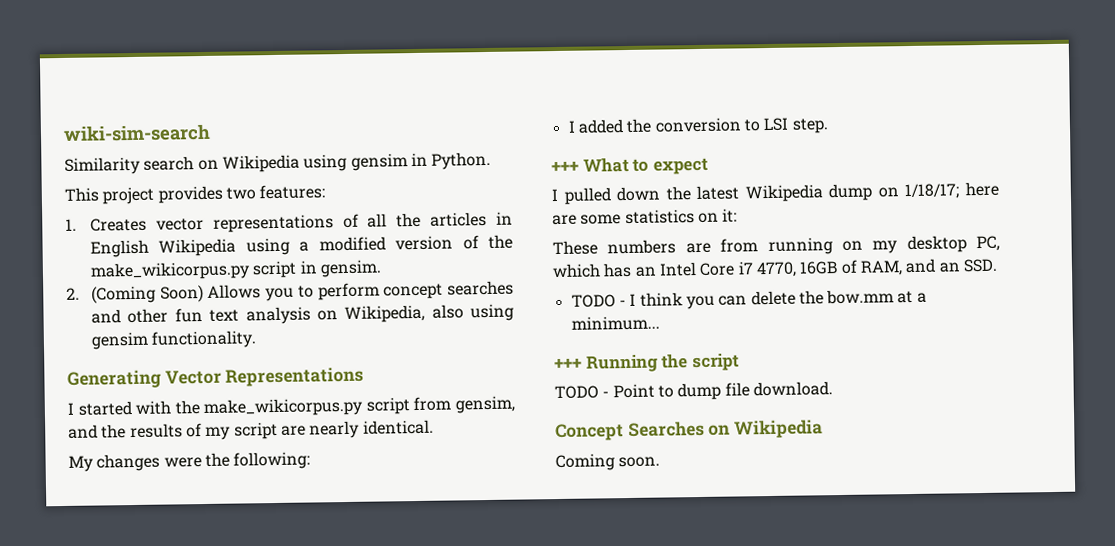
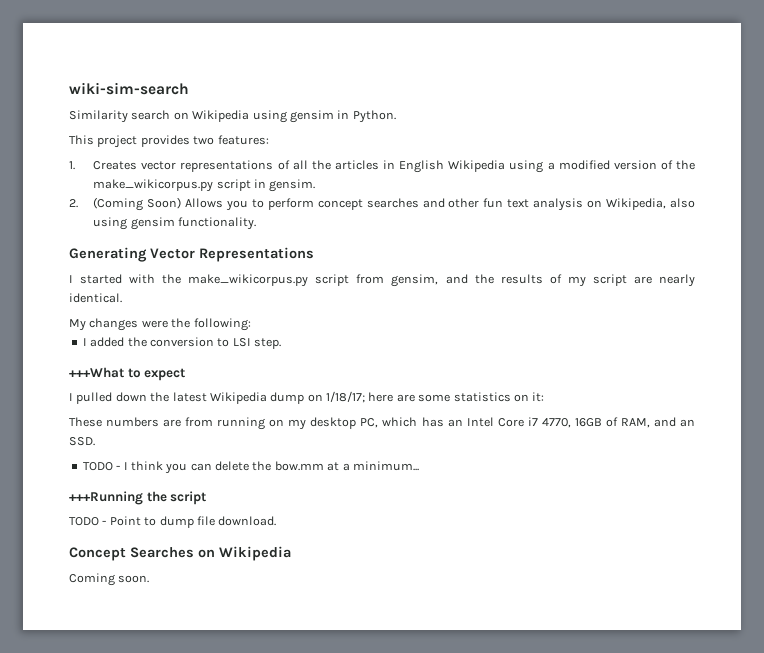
[551,157,629,173] +++ What -> [69,367,124,378] +++What
[554,354,658,373] +++ Running -> [69,491,143,505] +++Running

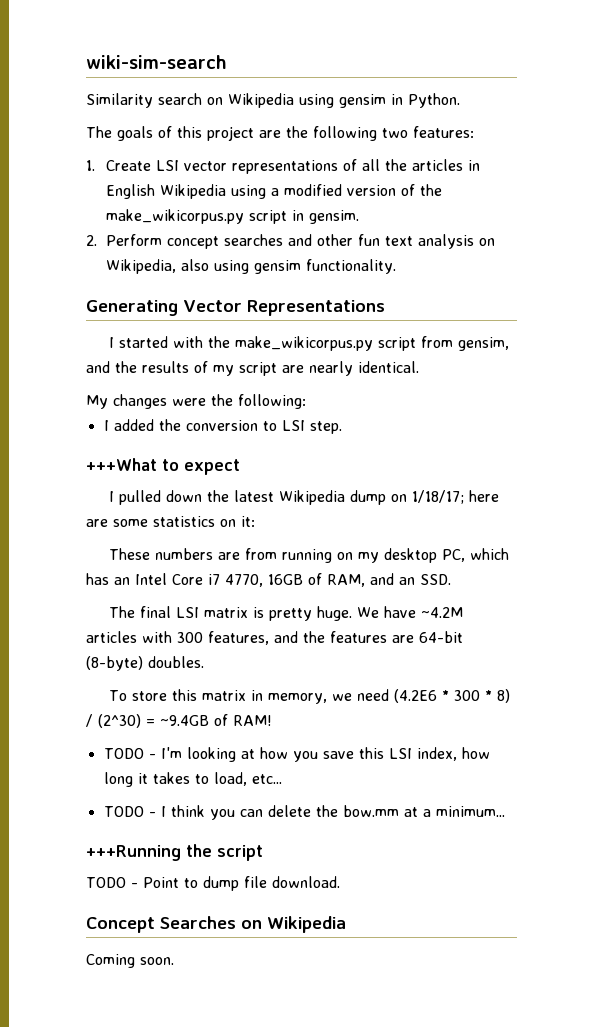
[69,135,190,148] This project provides -> [86,126,377,141] The goals of this project are the following
[93,161,138,170] Creates -> [106,160,180,171] Create LSI
[93,197,314,211] (Coming Soon) Allows you to perform -> [106,234,163,246] Perform
(95, 441) none -> [108,606,463,621] [86,631,463,645] [86,656,204,671] [108,689,510,704] [86,714,272,728] [103,747,490,762] [103,772,282,787] // The final LSI matrix is pretty huge. We have ~4.2M articles with 300 features, and the features are 64-bit (8-byte) doubles. // To store this matrix in memory, we need (4.2E6 * 300 * 8) / (2^30) = ~9.4GB of RAM! // TODO - I'm looking at how you save this LSI index, how long it takes to load, etc...

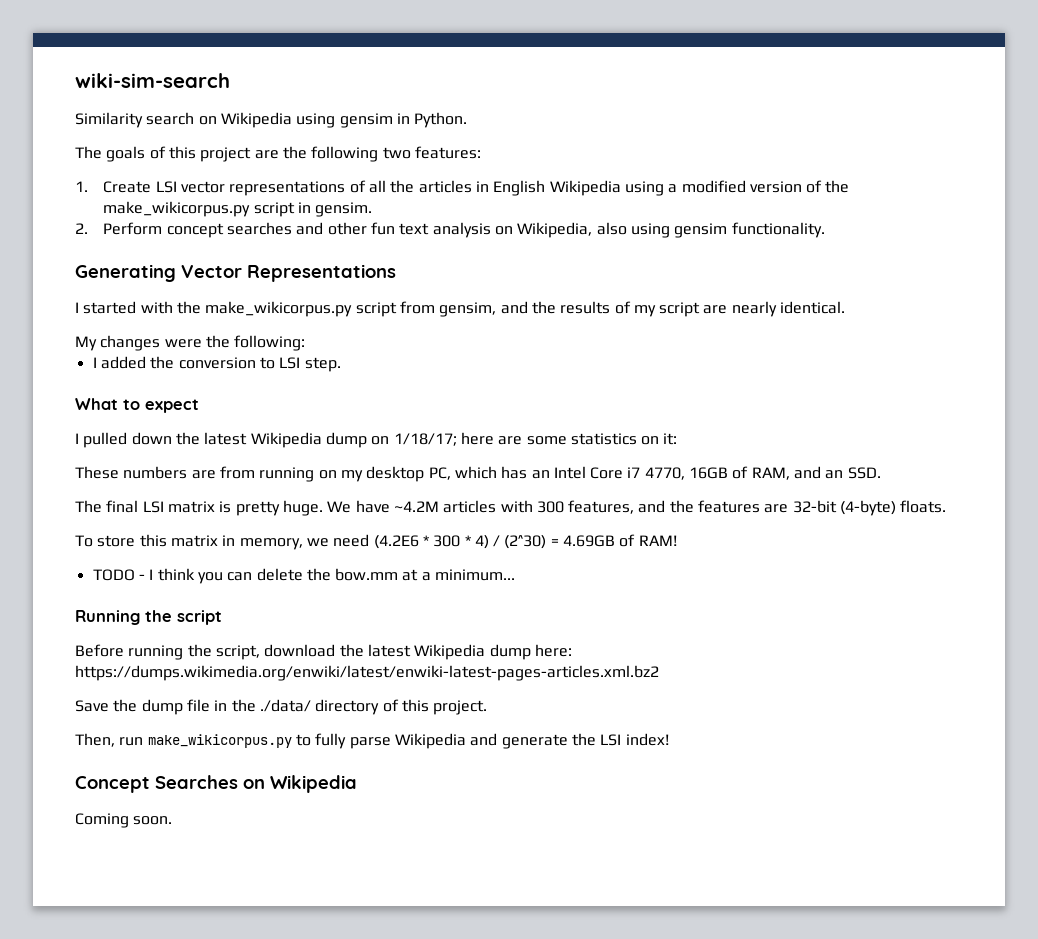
[86,458,157,471] +++What -> [75,398,118,410] What
[419,631,463,643] [86,656,204,671] 64-bit (8-byte) doubles. -> [792,500,947,516] 32-bit (4-byte) floats.
[496,689,510,703] 8) -> [474,535,489,549] 4)
[160,715,209,726] ~9.4GB -> [563,535,616,547] 4.69GB
[103,747,490,762] [103,772,282,787] // TODO - I'm looking at how you save this LSI index, how long it takes to load, etc... -> (677, 540) none
[86,845,181,861] +++Running -> [75,610,140,625] Running
[86,876,340,891] TODO - Point to dump file download. -> [75,644,572,660] [75,665,659,681] [75,699,488,715] [75,733,669,749] Before running the script, download the latest Wikipedia dump here: https://dumps.wikimedia.org/enwiki/latest/enwiki-latest-pages-articles.xml.bz2 // Save the dump file in the ./data/ directory of this project. // Then, run make_wikicorpus.py to fully parse Wikipedia and generate the LSI index!

